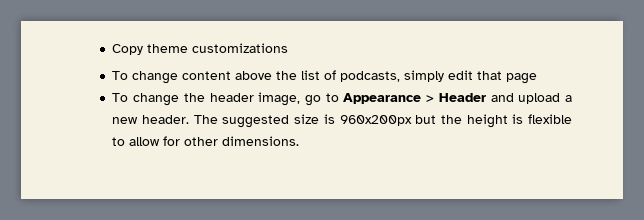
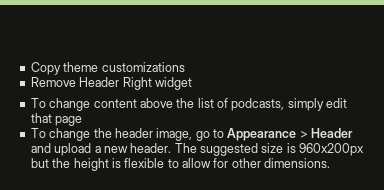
(289, 48) none -> [30,77,192,90] // Remove Header Right widget

